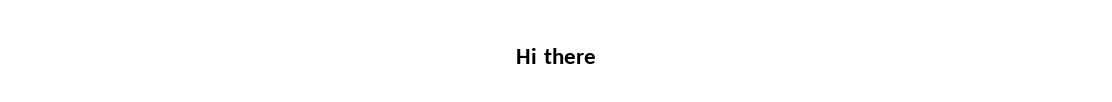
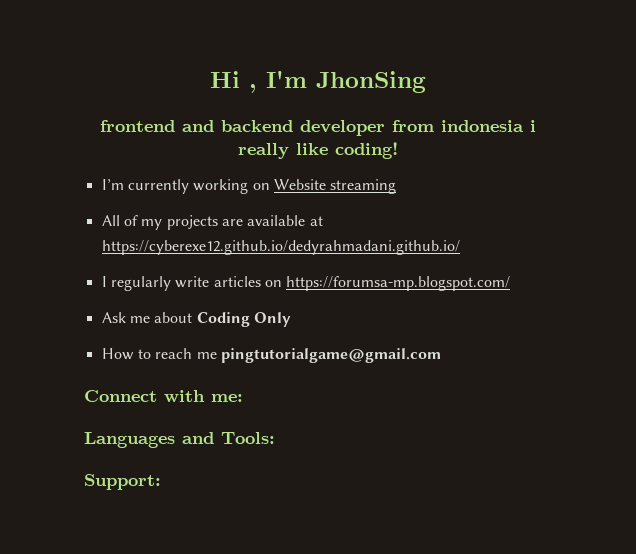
[543,48,596,64] there -> [249,70,426,93] [100,120,536,136] [238,142,398,159] [101,179,397,194] [101,215,323,230] [101,240,460,255] [101,276,511,291] [101,312,291,327] [101,348,441,363] [84,390,243,402] [84,432,275,448] [84,474,161,490] , I'm JhonSing // frontend and backend developer from indonesia i really like coding! // I’m currently working on Website streaming // All of my projects are available at https://cyberexe12.github.io/dedyrahmadani.github.io/ // I regularly write articles on https://forumsa-mp.blogspot.com/ // Ask me about Coding Only // How to reach me pingtutorialgame@gmail.com // Connect with me: // Languages and Tools: // Support:

